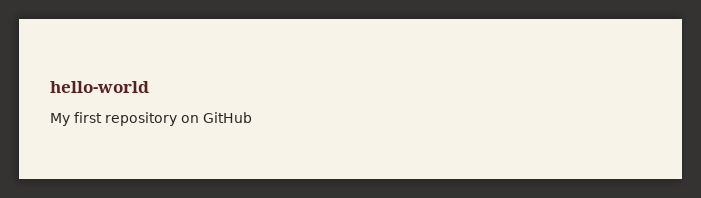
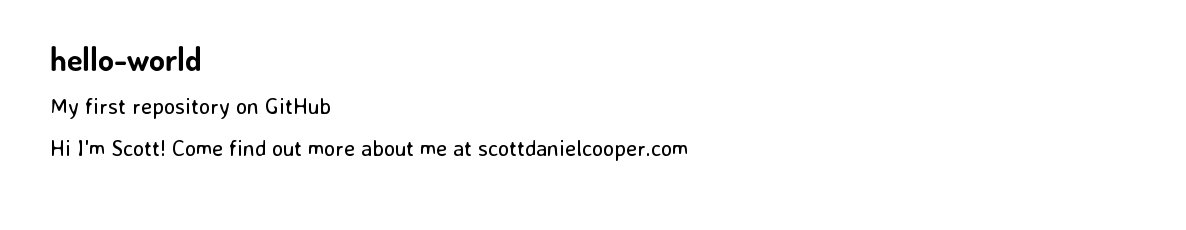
(252, 117) none -> [50,140,688,161] // Hi I'm Scott! Come find out more about me at scottdanielcooper.com

